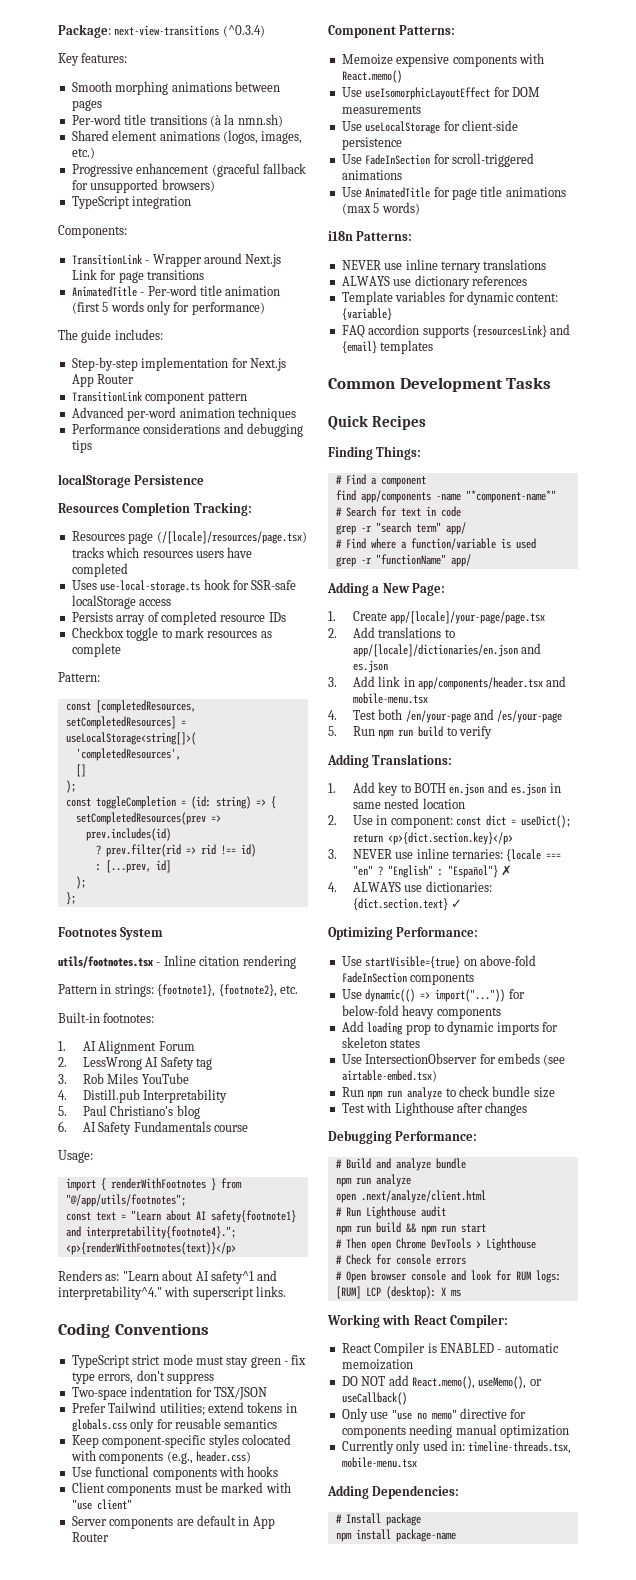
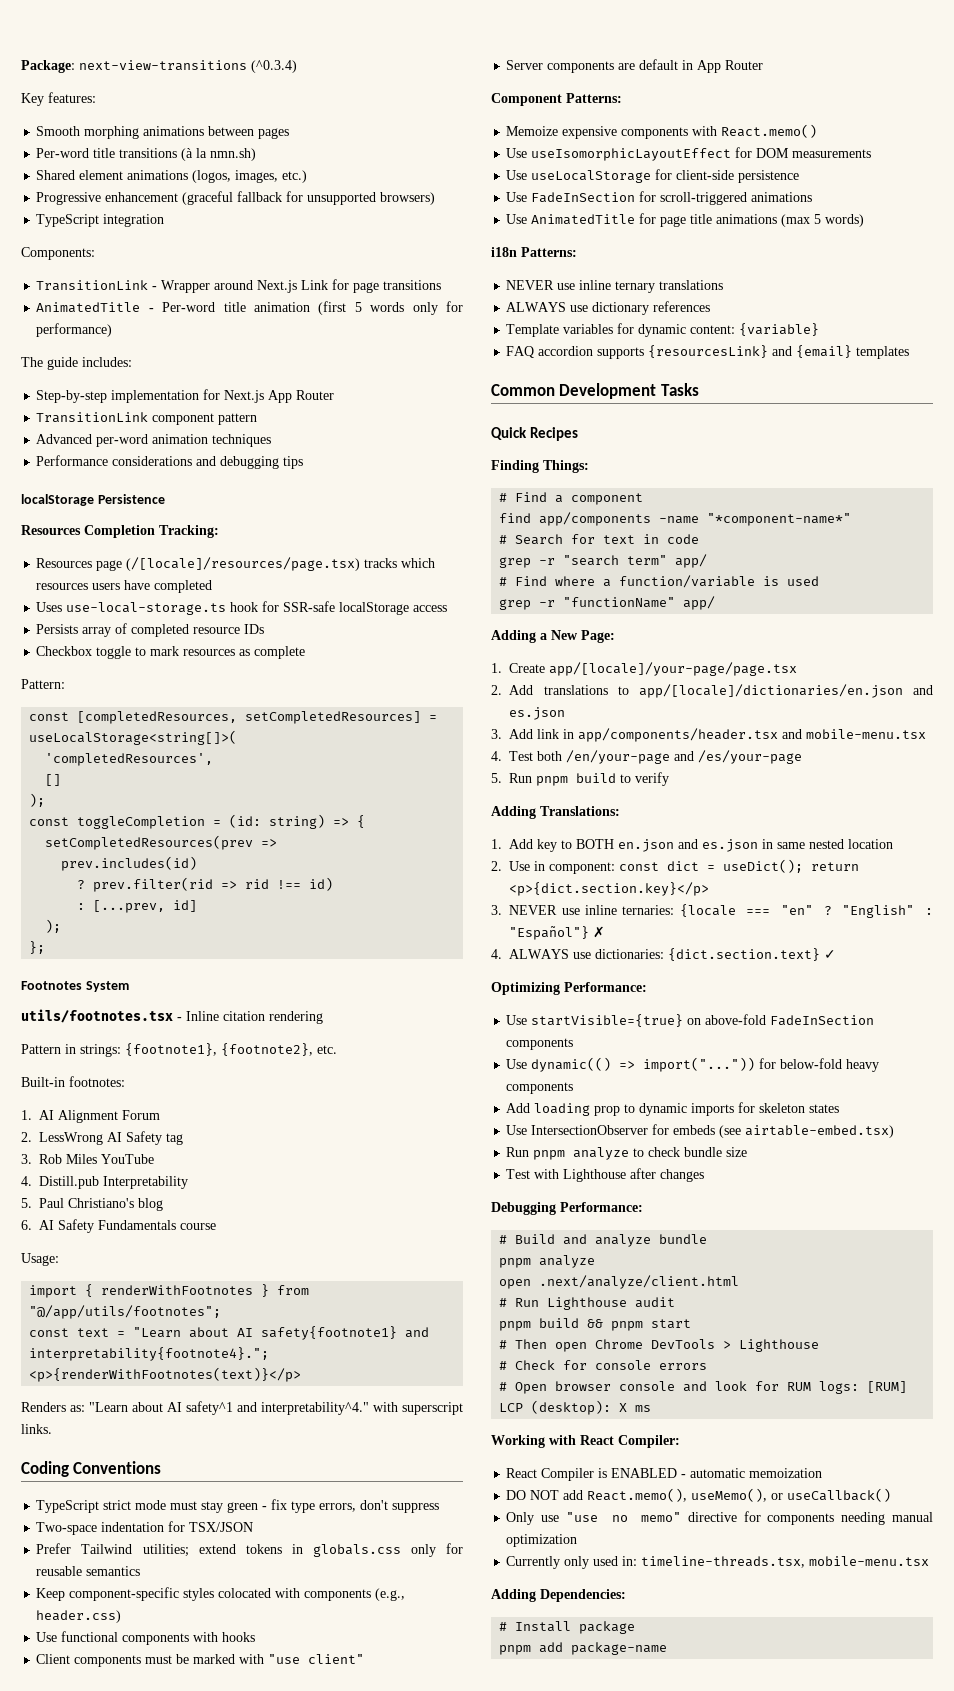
[378,729,414,739] npm run -> [536,776,569,786] pnpm
[367,1090,403,1100] npm run -> [533,1150,566,1160] pnpm
[335,1177,371,1187] npm run -> [499,1258,532,1268] pnpm
[335,1222,456,1235] npm run build && npm run -> [499,1318,644,1331] pnpm build && pnpm
[335,1529,391,1542] npm install -> [499,1642,564,1655] pnpm add

